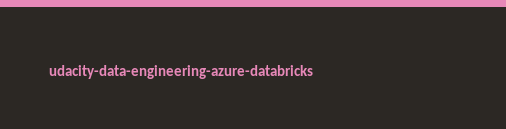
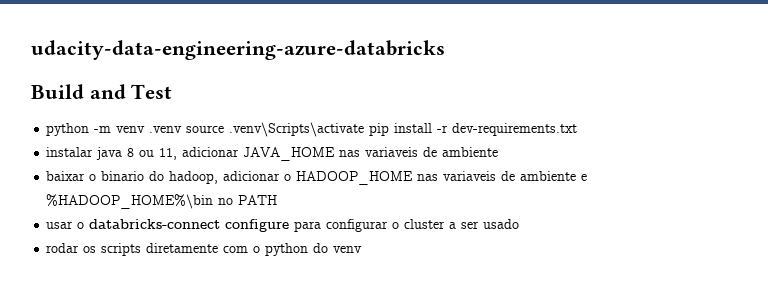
(313, 72) none -> [31,84,173,99] [46,122,578,137] [46,147,499,161] [46,171,588,185] [46,194,278,209] [46,219,520,232] [46,243,363,256] // Build and Test // python -m venv .venv source .venv\Scripts\activate pip install -r dev-requirements.txt // instalar java 8 ou 11, adicionar JAVA_HOME nas variaveis de ambiente // baixar o binario do hadoop, adicionar o HADOOP_HOME nas variaveis de ambiente e %HADOOP_HOME%\bin no PATH // usar o databricks-connect configure para configurar o cluster a ser usado // rodar os scripts diretamente com o python do venv

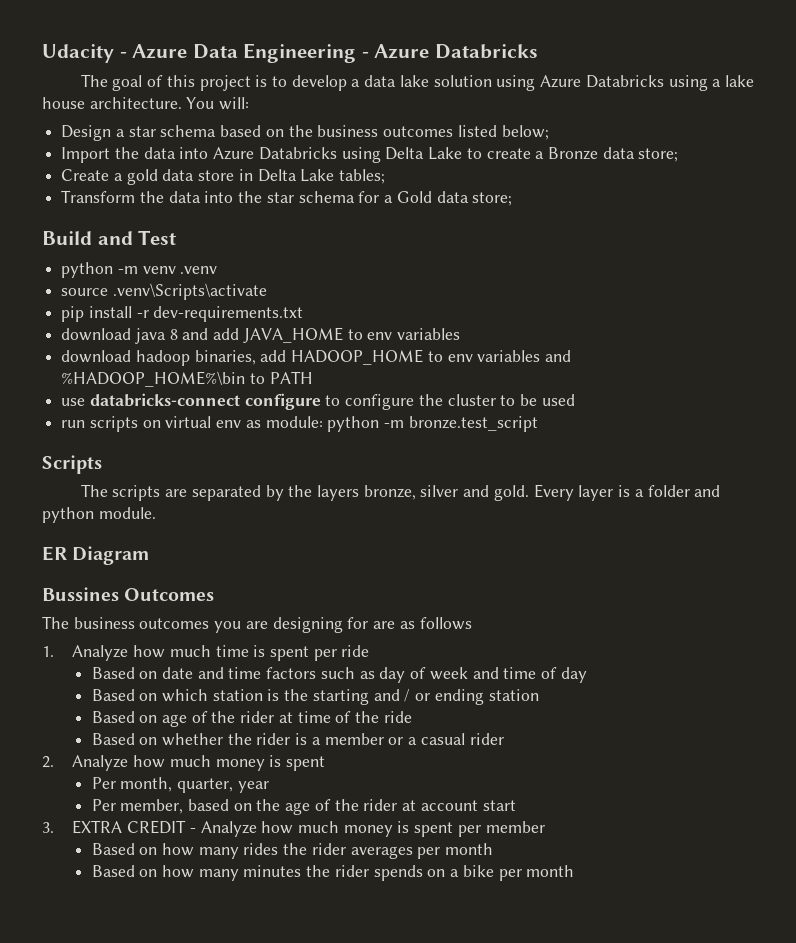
[31,40,445,60] udacity-data-engineering-azure-databricks -> [42,43,538,63] [80,74,754,91] [42,97,250,110] [61,125,549,141] [61,147,679,163] [61,169,386,185] [61,190,513,206] Udacity - Azure Data Engineering - Azure Databricks // The goal of this project is to develop a data lake solution using Azure Databricks using a lake house architecture. You will: // Design a star schema based on the business outcomes listed below; // Import the data into Azure Databricks using Delta Lake to create a Bronze data store; // Create a gold data store in Delta Lake tables; // Transform the data into the star schema for a Gold data store;
(183, 129) none -> (218, 270) //
(365, 129) none -> (267, 291) //
[46,147,94,157] instalar -> [61,328,132,341] download
[139,147,499,161] [46,171,588,185] [46,194,278,209] [46,219,520,232] [46,243,363,256] ou 11, adicionar JAVA_HOME nas variaveis de ambiente // baixar o binario do hadoop, adicionar o HADOOP_HOME nas variaveis de ambiente e %HADOOP_HOME%\bin no PATH // usar o databricks-connect configure para configurar o cluster a ser usado // rodar os scripts diretamente com o python do venv -> [182,327,461,343] [61,349,572,366] [61,371,313,387] [61,393,575,410] [61,416,538,432] [42,455,102,474] [80,484,721,501] [42,507,156,523] [42,546,150,565] [42,587,215,601] [42,616,472,633] [42,645,370,661] [91,667,587,683] [91,689,539,705] [91,711,412,727] [91,733,504,746] [42,755,325,771] [91,777,269,793] [91,799,516,815] [42,820,545,837] [91,843,494,859] [91,865,575,881] and add JAVA_HOME to env variables // download hadoop binaries, add HADOOP_HOME to env variables and %HADOOP_HOME%\bin to PATH // use databricks-connect configure to configure the cluster to be used // run scripts on virtual env as module: python -m bronze.test_script // Scripts // The scripts are separated by the layers bronze, silver and gold. Every layer is a folder and python module. // ER Diagram // Bussines Outcomes // The business outcomes you are designing for are as follows // 1. Analyze how much time is spent per ride // Based on date and time factors such as day of week and time of day // Based on which station is the starting and / or ending station // Based on age of the rider at time of the ride // Based on whether the rider is a member or a casual rider // 2. Analyze how much money is spent // Per month, quarter, year // Per member, based on the age of the rider at account start // 3. EXTRA CREDIT - Analyze how much money is spent per member // Based on how many rides the rider averages per month // Based on how many minutes the rider spends on a bike per month

